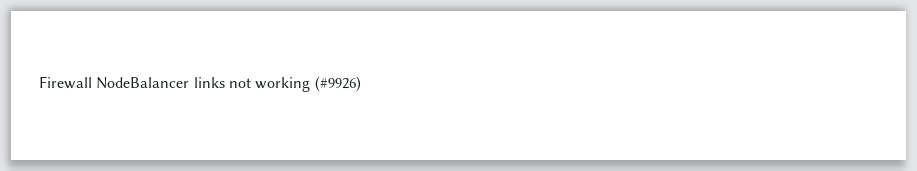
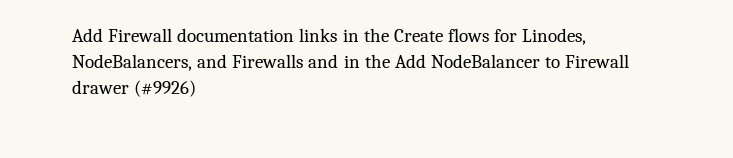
[39,76,311,92] Firewall NodeBalancer links not working -> [72,28,587,45] [72,54,630,71] [72,80,129,94] Add Firewall documentation links in the Create flows for Linodes, NodeBalancers, and Firewalls and in the Add NodeBalancer to Firewall drawer

